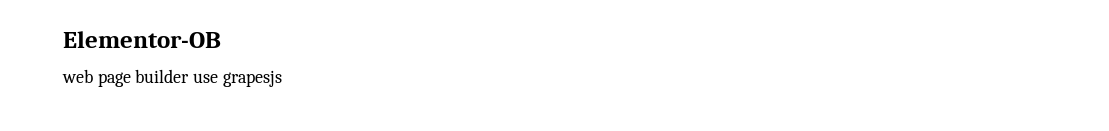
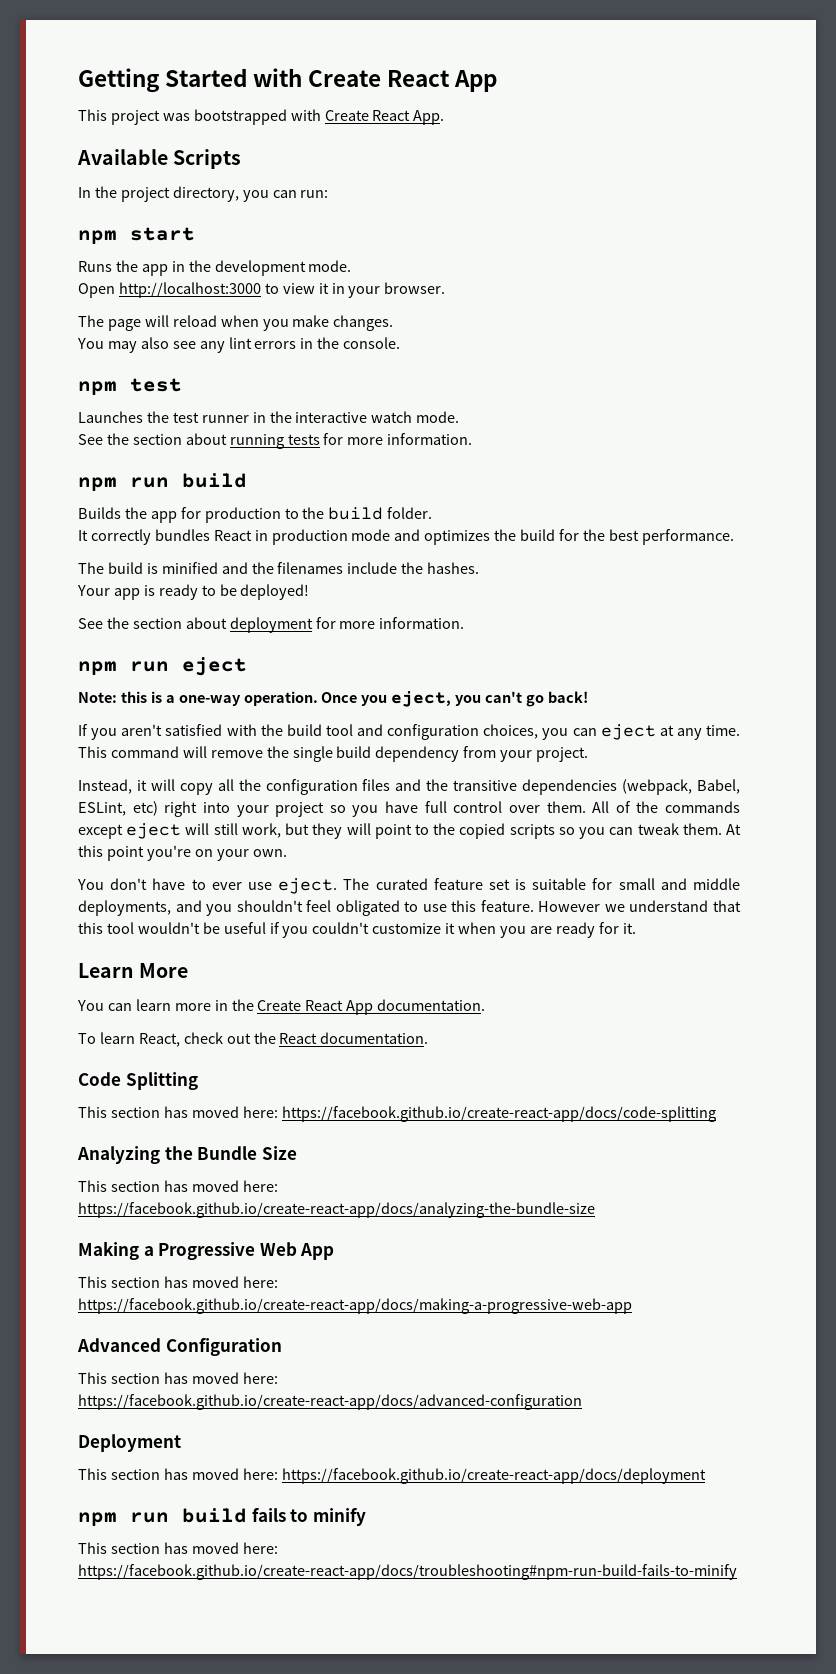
[63,31,221,48] [62,69,282,87] Elementor-OB // web page builder use grapesjs -> [78,68,498,93] [78,109,445,125] [77,149,242,169] [78,186,329,202] [78,227,195,244] [78,260,352,276] [78,282,446,298] [78,315,394,331] [77,337,401,353] [78,378,182,395] [78,411,460,423] [78,433,473,449] [78,473,247,491] [78,507,433,523] [78,529,734,545] [78,562,480,574] [77,584,310,600] [78,617,465,633] [78,657,247,676] [78,691,588,707] [78,724,740,740] [78,746,589,762] [78,779,740,795] [78,801,740,817] [78,823,741,839] [78,845,287,861] [77,878,740,894] [78,900,742,916] [78,922,636,938] [78,963,189,978] [77,999,486,1015] [78,1032,429,1047] [78,1072,198,1090] [78,1106,716,1122] [77,1146,297,1164] [78,1180,278,1192] [78,1202,595,1218] [78,1241,335,1260] [78,1276,278,1288] [78,1298,632,1314] [77,1338,282,1356] [78,1372,278,1384] [78,1394,582,1410] [78,1434,181,1452] [78,1468,706,1484] [78,1508,366,1526] [78,1542,278,1554] [78,1564,737,1580] Getting Started with Create React App // This project was bootstrapped with Create React App. // Available Scripts // In the project directory, you can run: // npm start // Runs the app in the development mode. // Open http://localhost:3000 to view it in your browser. // The page will reload when you make changes. // You may also see any lint errors in the console. // npm test // Launches the test runner in the interactive watch mode. // See the section about running tests for more information. // npm run build // Builds the app for production to the build folder. // It correctly bundles React in production mode and optimizes the build for the best performance. // The build is minified and the filenames include the hashes. // Your app is ready to be deployed! // See the section about deployment for more information. // npm run eject // Note: this is a one-way operation. Once you eject, you can't go back! // If you aren't satisfied with the build tool and configuration choices, you can eject at any time. This command will remove the single build dependency from your project. // Instead, it will copy all the configuration files and the transitive dependencies (webpack, Babel, ESLint, etc) right into your project so you have full control over them. All of the commands except eject will still work, but they will point to the copied scripts so you can tweak them. At this point you're on your own. // You don't have to ever use eject. The curated feature set is suitable for small and middle deployments, and you shouldn't feel obligated to use this feature. However we understand that this tool wouldn't be useful if you couldn't customize it when you are ready for it. // Learn More // You can learn more in the Create React App documentation. // To learn React, check out the React documentation. // Code Splitting // This section has moved here: https://facebook.github.io/create-react-app/docs/code-splitting // Analyzing the Bundle Size // This section has moved here: https://facebook.github.io/create-react-app/docs/analyzing-the-bundle-size // Making a Progressive Web App // This section has moved here: https://facebook.github.io/create-react-app/docs/making-a-progressive-web-app // Advanced Configuration // This section has moved here: https://facebook.github.io/create-react-app/docs/advanced-configuration // Deployment // This section has moved here: https://facebook.github.io/create-react-app/docs/deployment // npm run build fails to minify // This section has moved here: https://facebook.github.io/create-react-app/docs/troubleshooting#npm-run-build-fails-to-minify

